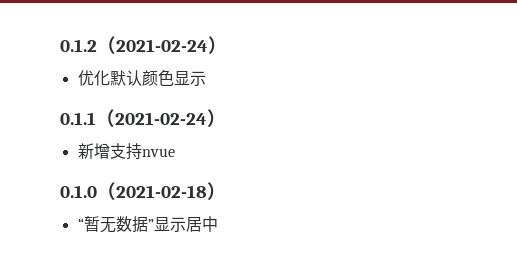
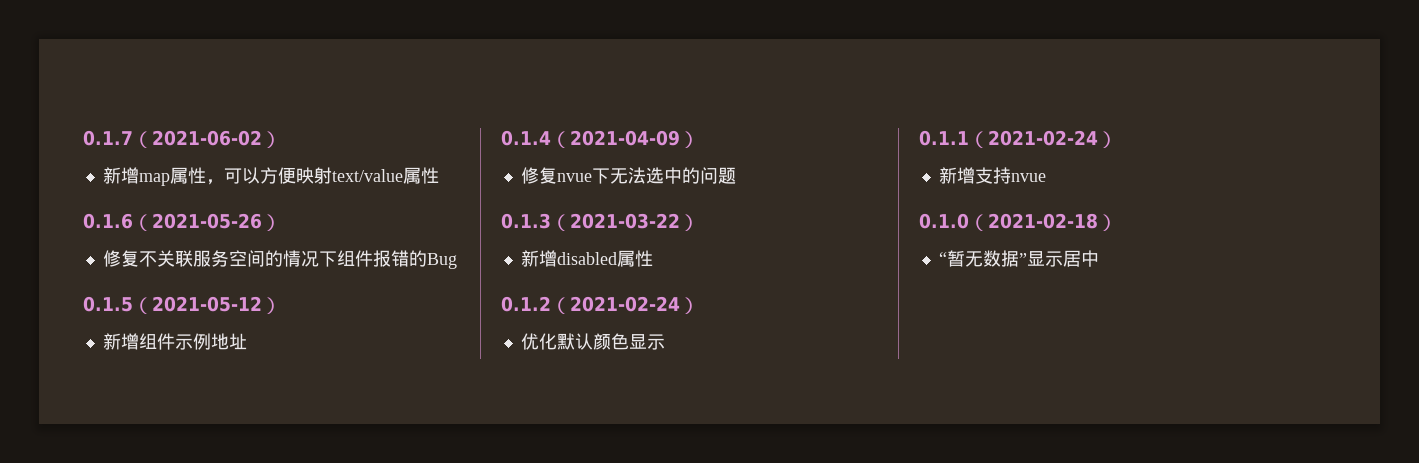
(60, 45) none -> [83,130,281,148] [102,167,439,186] [83,213,281,231] [102,250,457,269] [83,296,281,314] [102,333,247,350] [501,130,699,148] [520,167,736,184] [501,213,699,231] [520,250,653,267] 0.1.7（2021-06-02） // 新增map属性，可以方便映射text/value属性 // 0.1.6（2021-05-26） // 修复不关联服务空间的情况下组件报错的Bug // 0.1.5（2021-05-12） // 新增组件示例地址 // 0.1.4（2021-04-09） // 修复nvue下无法选中的问题 // 0.1.3（2021-03-22） // 新增disabled属性 //

